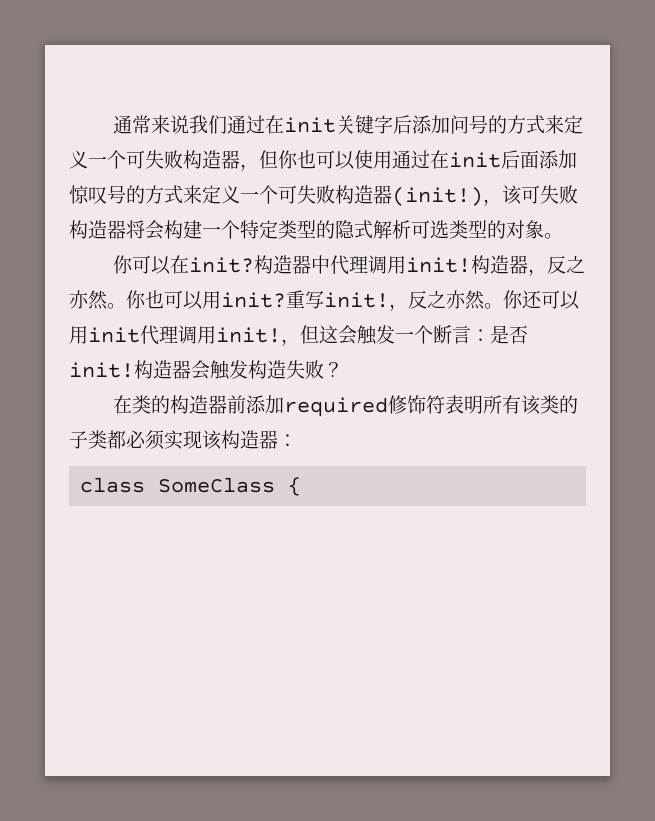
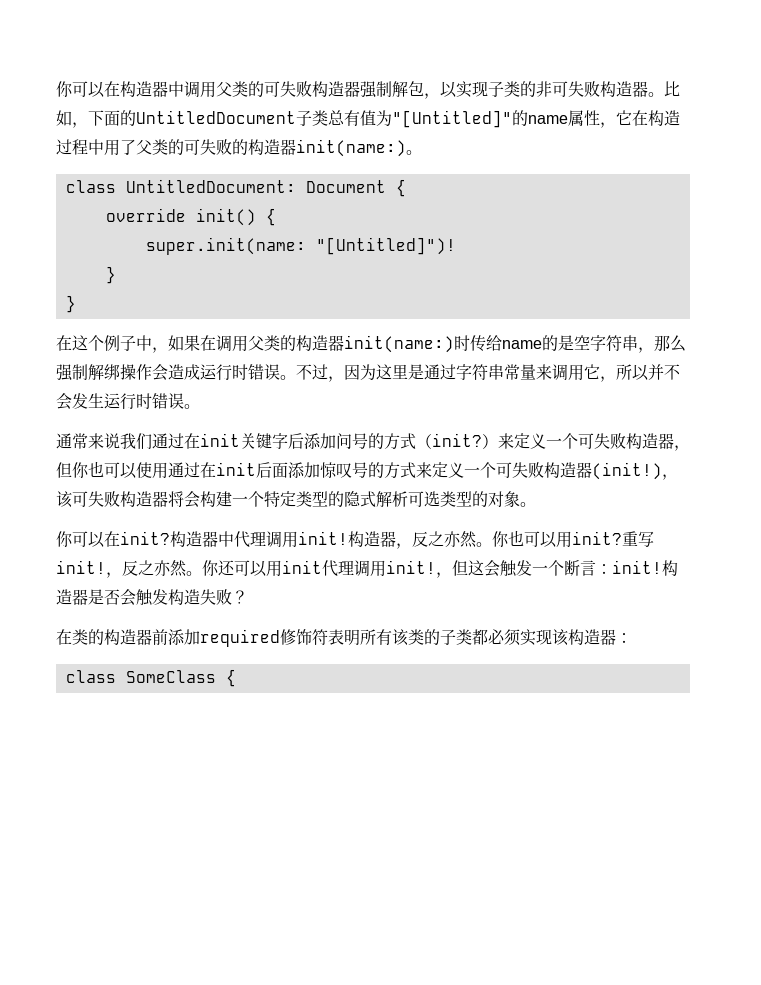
(113, 124) none -> [56,81,680,99] [56,110,680,128] [56,139,422,157] [65,179,406,197] [105,208,276,226] [145,237,456,255] [105,266,116,284] [65,295,76,313] [56,335,686,353] [56,364,680,382] [56,393,200,410] 你可以在构造器中调用父类的可失败构造器强制解包，以实现子类的非可失败构造器。比如，下面的UntitledDocument子类总有值为"[Untitled]"的name属性，它在构造过程中用了父类的可失败的构造器init(name:)。 // class UntitledDocument: Document { // override init() { // super.init(name: "[Untitled]")! // } // } // 在这个例子中，如果在调用父类的构造器init(name:)时传给name的是空字符串，那么强制解绑操作会造成运行时错误。不过，因为这里是通过字符串常量来调用它，所以并不会发生运行时错误。 //
(546, 124) none -> [416,433,498,449] （init?）
[490,325,528,344] [69,360,191,379] 是否init!构造器 -> [612,560,678,576] [56,589,120,605] init!构造器是否

